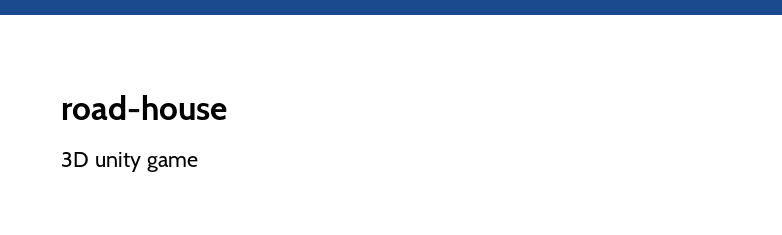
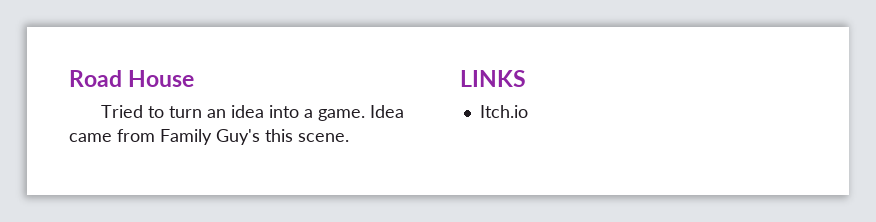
[61,95,227,120] [61,152,198,172] road-house // 3D unity game -> [69,70,195,87] [101,105,405,121] [69,129,349,145] [460,70,526,87] [479,105,528,118] Road House // Tried to turn an idea into a game. Idea came from Family Guy's this scene. // LINKS // Itch.io

